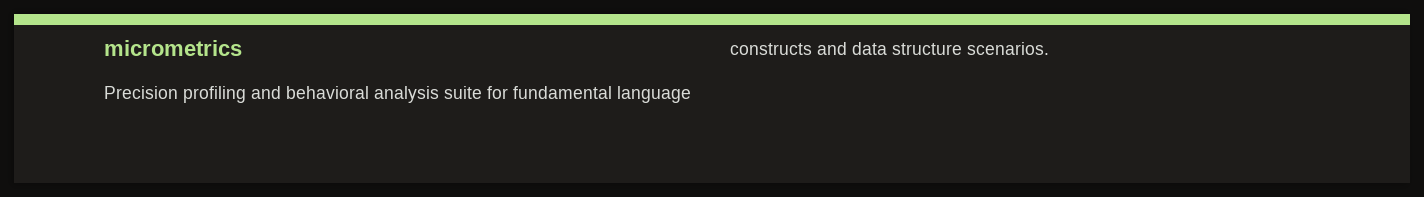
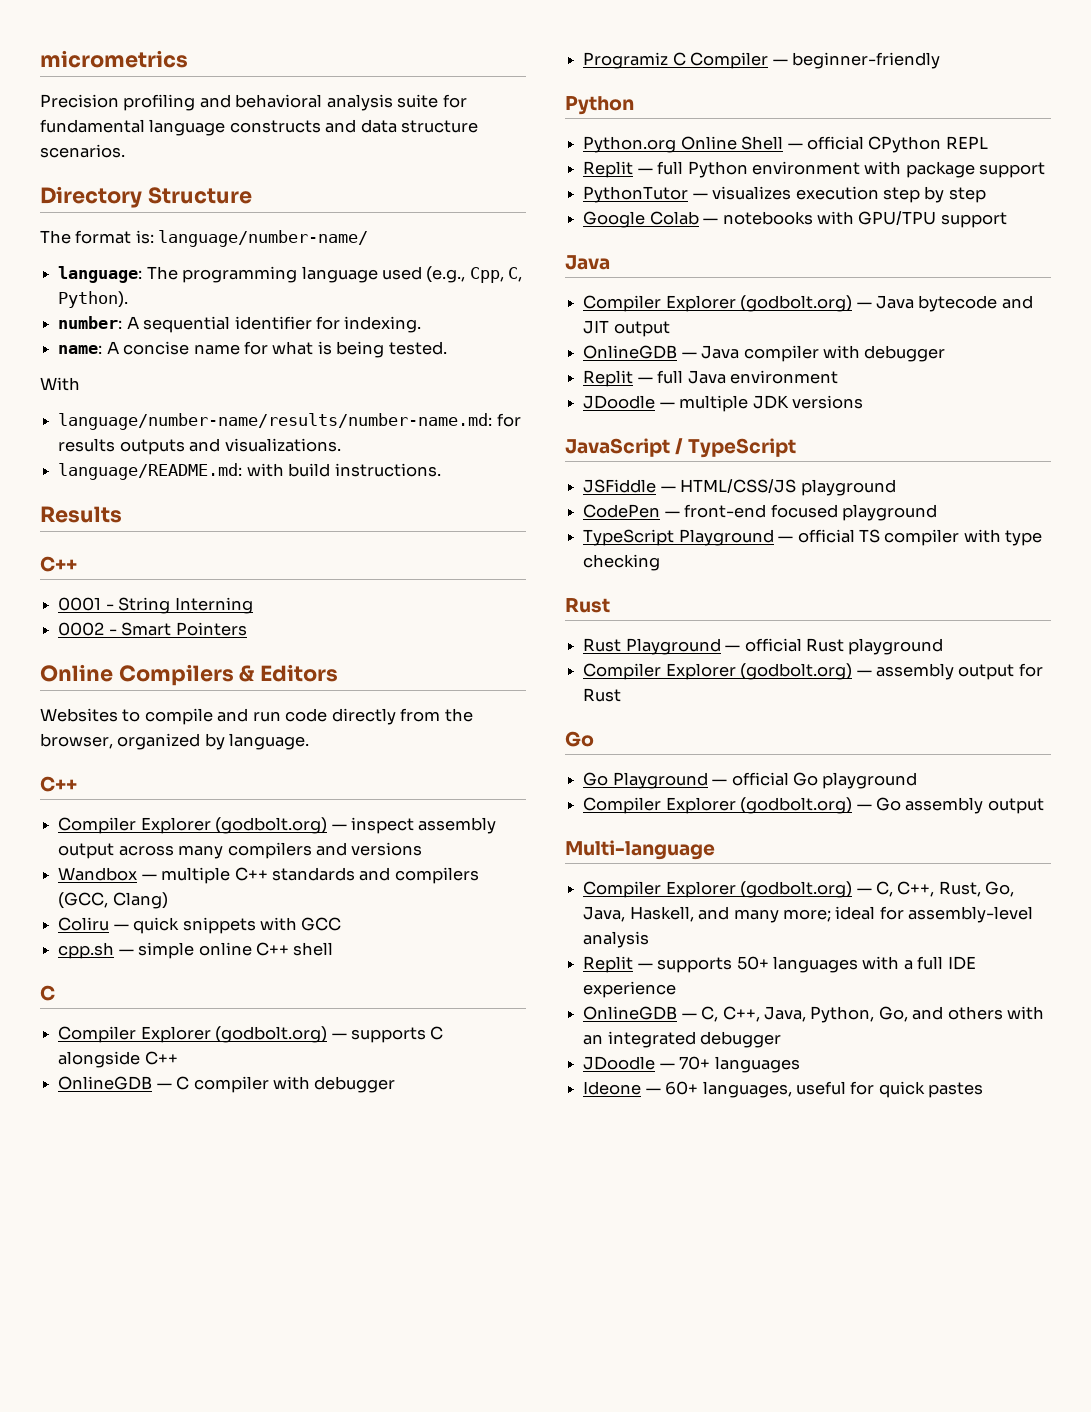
(1049, 48) none -> [40,186,252,208] [40,230,369,247] [58,266,523,283] [58,291,129,308] [58,316,422,333] [58,341,447,358] [40,377,80,391] [58,413,521,430] [58,438,341,455] [58,463,441,480] [40,506,122,523] [40,556,77,572] [58,597,253,614] [58,622,247,636] [40,664,339,686] [40,708,473,725] [40,733,310,750] [40,776,77,792] [58,817,497,834] [58,842,423,859] [58,867,479,884] [58,892,168,909] [58,917,342,934] [58,942,334,959] [40,985,55,1001] [58,1026,444,1043] [58,1051,178,1068] [58,1076,396,1093] [583,52,940,69] [565,96,634,115] [583,136,988,153] [583,161,1046,178] [583,186,986,203] [583,211,1007,228] [565,255,610,270] [583,295,1033,312] [583,320,670,337] [583,345,946,362] [583,370,838,387] [583,395,863,412] [565,438,797,458] [583,479,896,496] [583,504,937,521] [583,529,1043,546] [583,554,661,571] [565,598,610,613] [583,638,944,655] [583,663,1043,680] [583,688,622,702] [565,731,594,747] [583,772,918,789] [583,797,1044,814] [565,840,715,860] [583,881,1015,898] [583,906,1034,923] [583,931,650,948] [583,956,976,973] [583,981,677,998] [583,1006,1045,1023] [583,1031,782,1048] [583,1056,800,1073] [583,1081,984,1098] // Directory Structure // The format is: language/number-name/ // language: The programming language used (e.g., Cpp, C, Python). // number: A sequential identifier for indexing. // name: A concise name for what is being tested. // With // language/number-name/results/number-name.md: for results outputs and visualizations. // language/README.md: with build instructions. // Results // C++ // 0001 - String Interning // 0002 - Smart Pointers // Online Compilers & Editors // Websites to compile and run code directly from the browser, organized by language. // C++ // Compiler Explorer (godbolt.org) — inspect assembly output across many compilers and versions // Wandbox — multiple C++ standards and compilers (GCC, Clang) // Coliru — quick snippets with GCC // cpp.sh — simple online C++ shell // C // Compiler Explorer (godbolt.org) — supports C alongside C++ // OnlineGDB — C compiler with debugger // Programiz C Compiler — beginner-friendly // Python // Python.org Online Shell — official CPython REPL // Replit — full Python environment with package support // PythonTutor — visualizes execution step by step // Google Colab — notebooks with GPU/TPU support // Java // Compiler Explorer (godbolt.org) — Java bytecode and JIT output // OnlineGDB — Java compiler with debugger // Replit — full Java environment // JDoodle — multiple JDK versions // JavaScript / TypeScript // JSFiddle — HTML/CSS/JS playground // CodePen — front-end focused playground // TypeScript Playground — official TS compiler with type checking // Rust // Rust Playground — official Rust playground // Compiler Explorer (godbolt.org) — assembly output for Rust // Go // Go Playground — official Go playground // Compiler Explorer (godbolt.org) — Go assembly output // Multi-language // Compiler Explorer (godbolt.org) — C, C++, Rust, Go, Java, Haskell, and many more; ideal for assembly-level analysis // Replit — supports 50+ languages with a full IDE experience // OnlineGDB — C, C++, Java, Python, Go, and others with an integrated debugger // JDoodle — 70+ languages // Ideone — 60+ languages, useful for quick pastes

